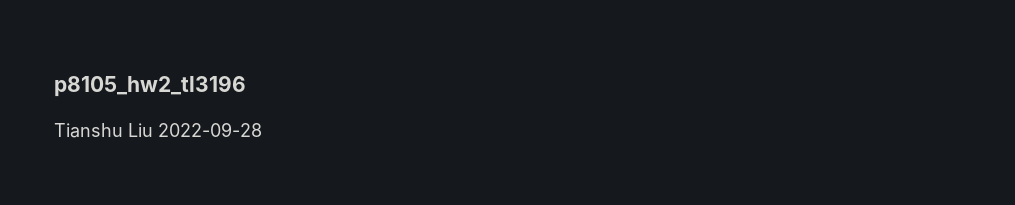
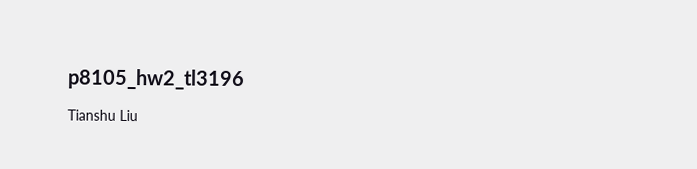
[158,122,262,137] 2022-09-28 -> (138, 115) none

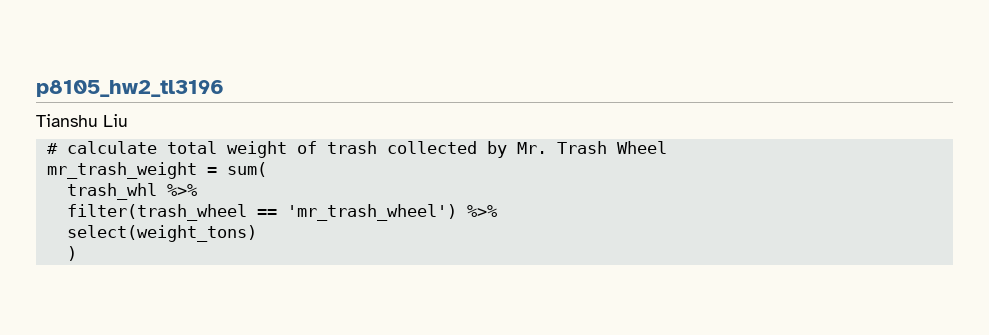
(138, 115) none -> [46,141,667,158] [46,162,267,179] [66,183,197,200] [66,204,497,221] [66,225,257,242] [66,246,77,261] // # calculate total weight of trash collected by Mr. Trash Wheel // mr_trash_weight = sum( // trash_whl %>% // filter(trash_wheel == 'mr_trash_wheel') %>% // select(weight_tons) // )

